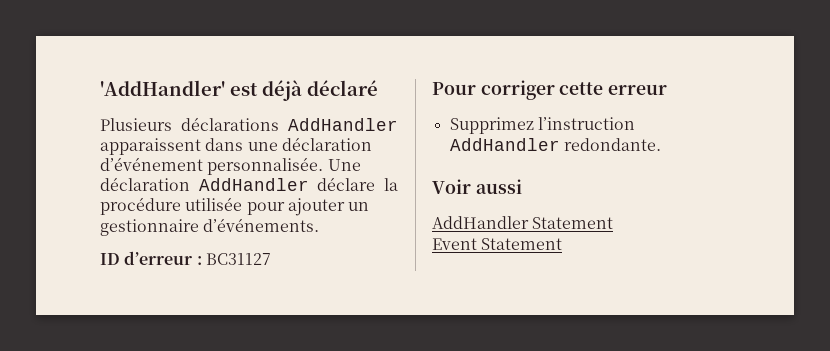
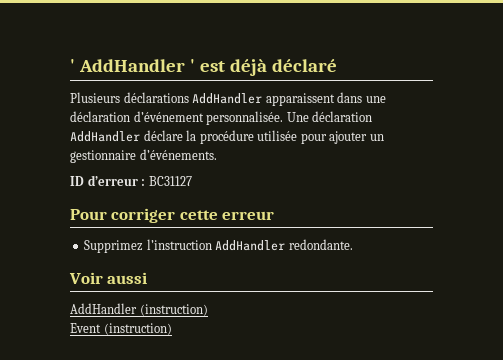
[100,80,225,96] 'AddHandler' -> [70,59,195,72] ' AddHandler '
[532,217,614,229] Statement -> [139,304,208,316] (instruction)
[481,238,563,250] Statement -> [103,323,172,335] (instruction)

